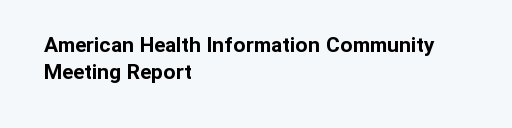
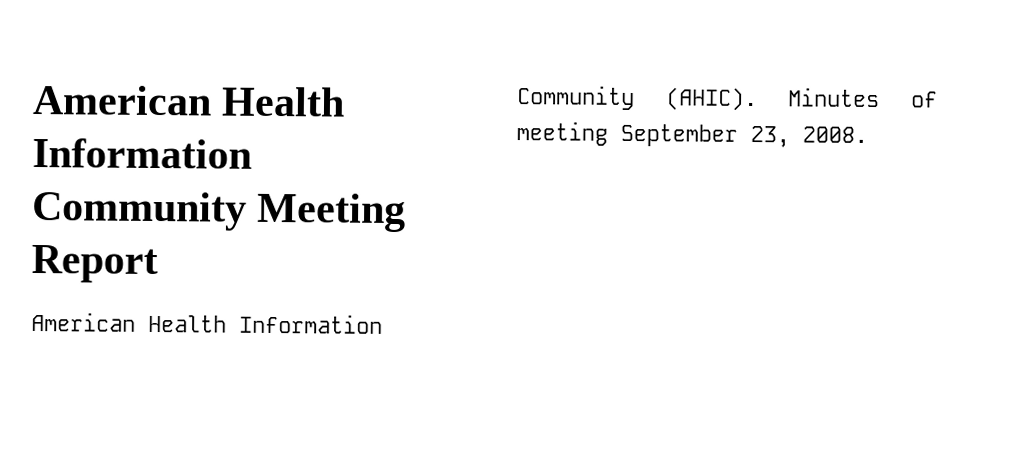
(192, 73) none -> [31,311,383,334] [516,85,938,112] [516,121,868,148] // American Health Information Community (AHIC). Minutes of meeting September 23, 2008.

